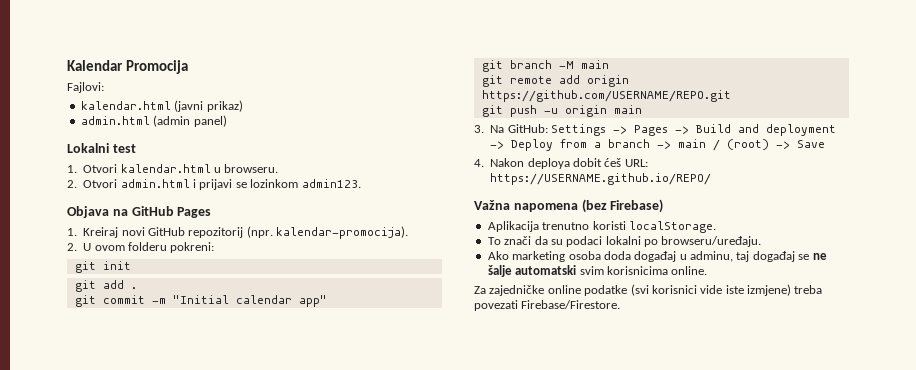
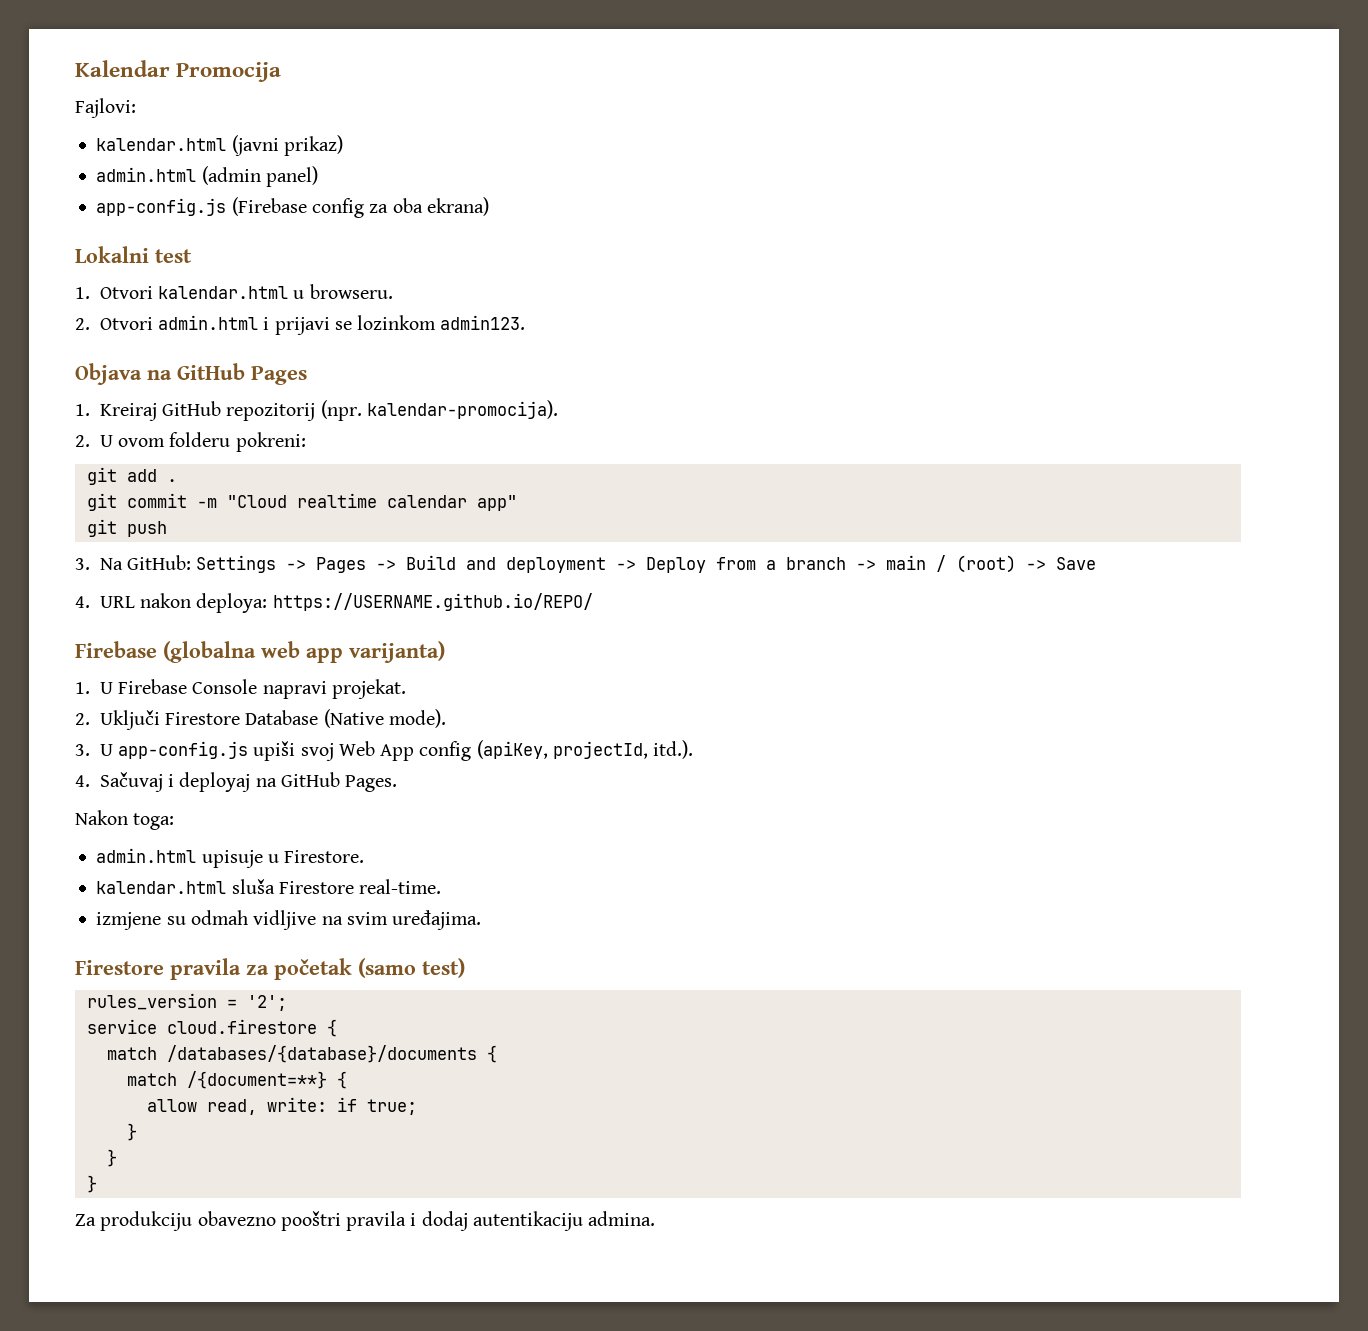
(227, 121) none -> [96,197,489,218] // app-config.js (Firebase config za oba ekrana)
[121,227,145,236] novi -> (157, 412) none
[74,261,131,273] // git init -> (306, 442) none
[172,295,229,304] "Initial -> [226,493,377,508] "Cloud realtime
[481,60,609,72] [481,75,629,87] [481,90,731,102] // git branch -M main // git remote add origin https://github.com/USERNAME/REPO.git -> (517, 503) none
[543,105,642,117] -u origin main -> (167, 529) none
[490,158,648,169] [490,173,712,185] [474,199,664,213] [487,221,716,233] [487,236,762,247] [487,251,827,262] [487,265,708,277] [474,284,823,296] [474,300,621,311] Nakon deploya dobit ćeš URL: https://USERNAME.github.io/REPO/ // Važna napomena (bez Firebase) // Aplikacija trenutno koristi localStorage. // To znači da su podaci lokalni po browseru/uređaju. // Ako marketing osoba doda događaj u adminu, taj događaj se ne šalje automatski svim korisnicima online. // Za zajedničke online podatke (svi korisnici vide iste izmjene) treba povezati Firebase/Firestore. -> [99,593,593,613] [75,641,445,663] [75,679,406,699] [75,709,446,730] [75,740,694,761] [75,772,398,792] [75,810,175,830] [96,848,365,868] [96,879,442,894] [96,910,482,930] [75,958,465,980] [86,993,287,1011] [86,1019,337,1037] [106,1045,497,1063] [126,1071,347,1089] [146,1097,417,1115] [126,1123,137,1141] [106,1149,117,1167] [86,1175,97,1193] [75,1211,656,1231] URL nakon deploya: https://USERNAME.github.io/REPO/ // Firebase (globalna web app varijanta) // 1. U Firebase Console napravi projekat. // 2. Uključi Firestore Database (Native mode). // 3. U app-config.js upiši svoj Web App config (apiKey, projectId, itd.). // 4. Sačuvaj i deployaj na GitHub Pages. // Nakon toga: // admin.html upisuje u Firestore. // kalendar.html sluša Firestore real-time. // izmjene su odmah vidljive na svim uređajima. // Firestore pravila za početak (samo test) // rules_version = '2'; // service cloud.firestore { // match /databases/{database}/documents { // match /{document=**} { // allow read, write: if true; // } // } // } // Za produkciju obavezno pooštri pravila i dodaj autentikaciju admina.

